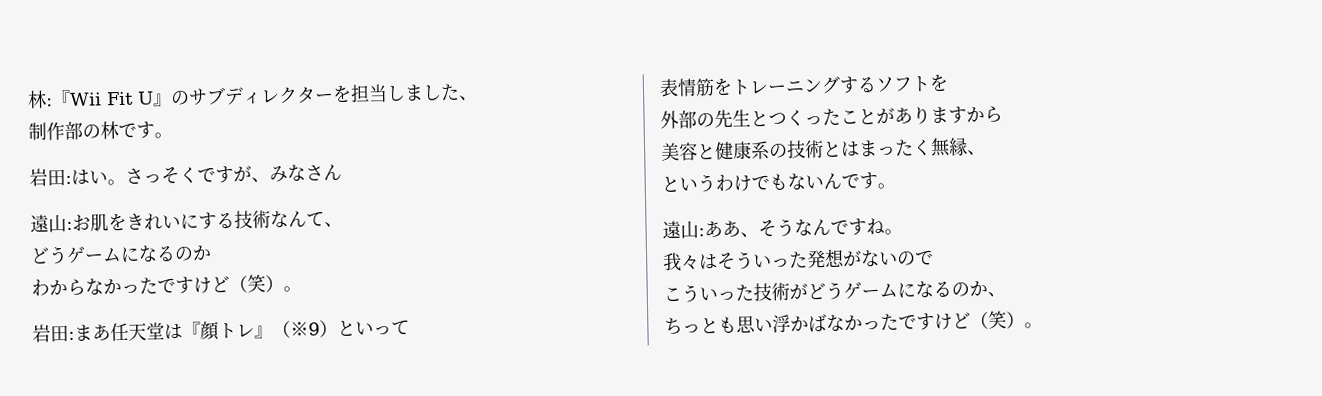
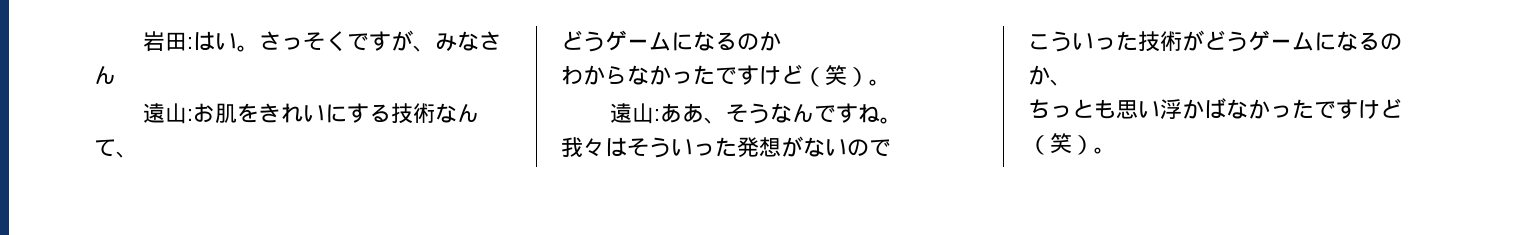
[27,83,478,109] [28,121,173,141] 林:『Wii Fit U』のサブディレクターを担当しました、 // 制作部の林です。 // -> (143, 41) none
[32,319,410,343] [659,73,949,97] [660,105,1003,129] [660,137,986,161] [661,171,896,193] // 岩田:まあ任天堂は『顔トレ』（※9）といって // 表情筋をトレーニングするソフトを // 外部の先生とつくったことがありますから // 美容と健康系の技術とはまったく無縁、 // というわけでもないんです。 -> (891, 82) none

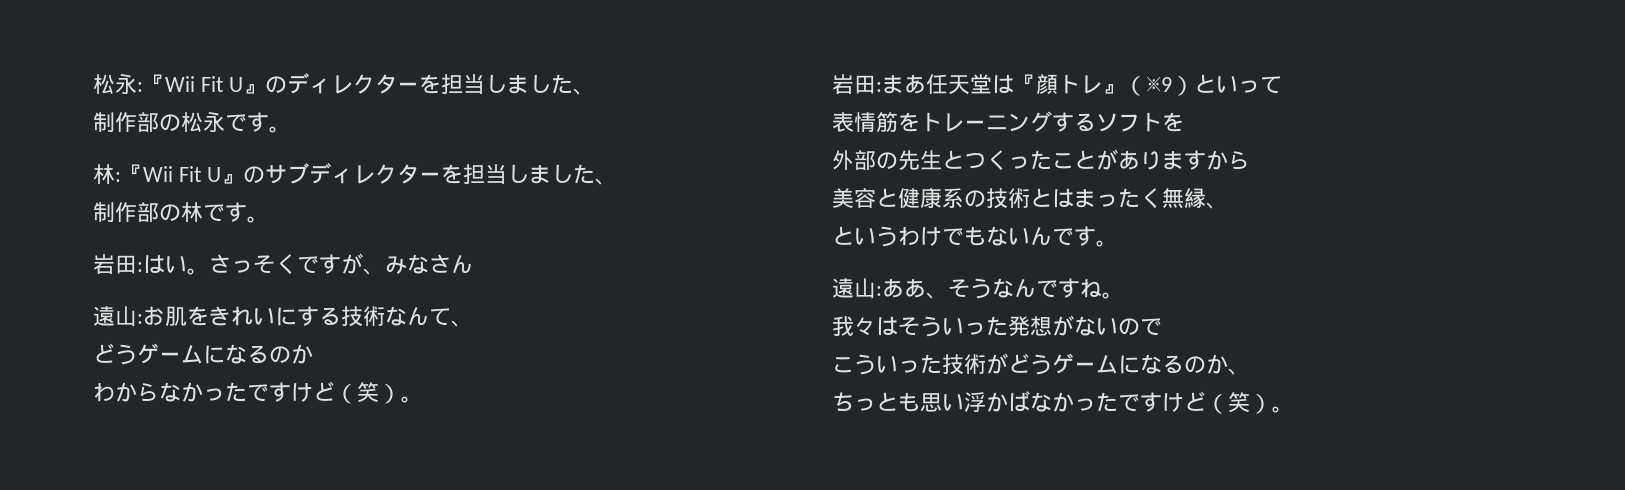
(143, 41) none -> [93,73,595,95] [93,112,291,133] [93,163,617,185] [93,202,269,223] 松永:『Wii Fit U』のディレクターを担当しました、 // 制作部の松永です。 // 林:『Wii Fit U』のサブディレクターを担当しました、 // 制作部の林です。 //
(891, 82) none -> [832,74,1282,96] [832,111,1184,133] [832,149,1250,171] [832,188,1228,209] [832,226,1118,247] // 岩田:まあ任天堂は『顔トレ』（※9）といって // 表情筋をトレーニングするソフトを // 外部の先生とつくったことがありますから // 美容と健康系の技術とはまったく無縁、 // というわけでもないんです。

